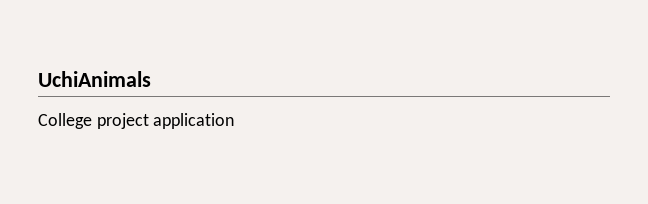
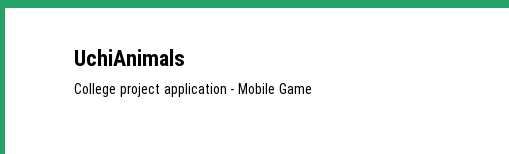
(235, 121) none -> [230,83,312,94] - Mobile Game

